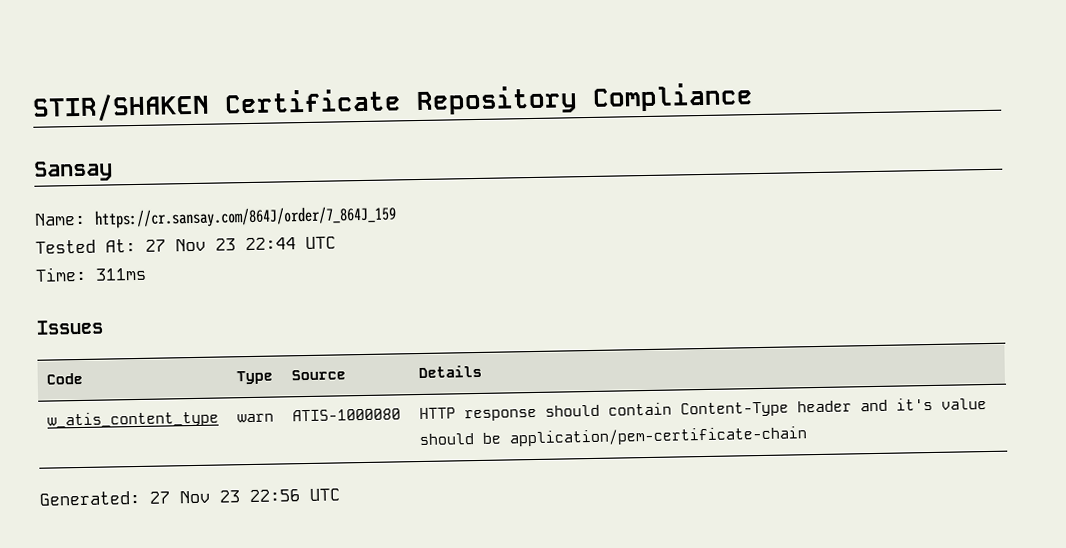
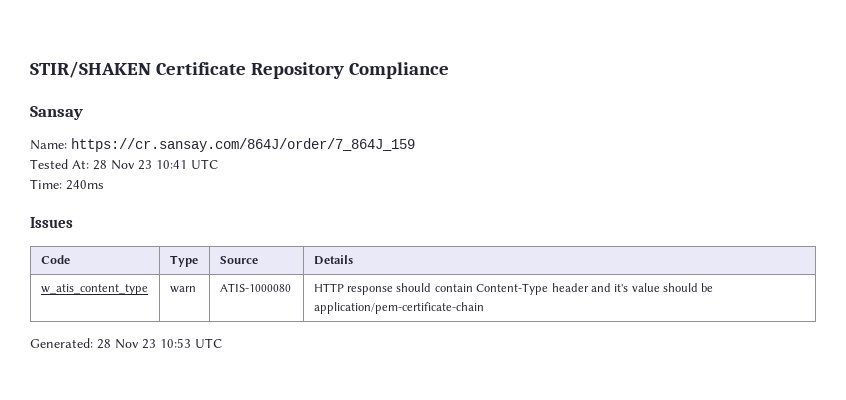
[145,237,296,252] 27 Nov 23 22:44 -> [93,160,187,170] 28 Nov 23 10:41
[95,267,147,281] 311ms -> [66,180,104,190] 240ms
[149,489,300,504] 27 Nov 23 22:56 -> [97,338,191,349] 28 Nov 23 10:53

